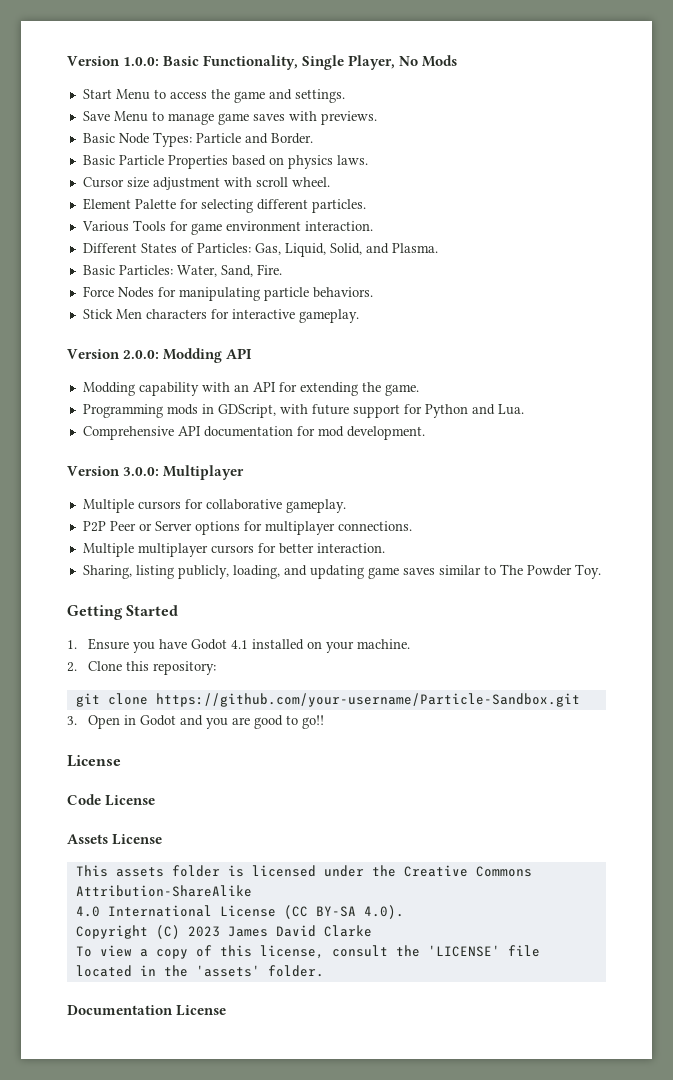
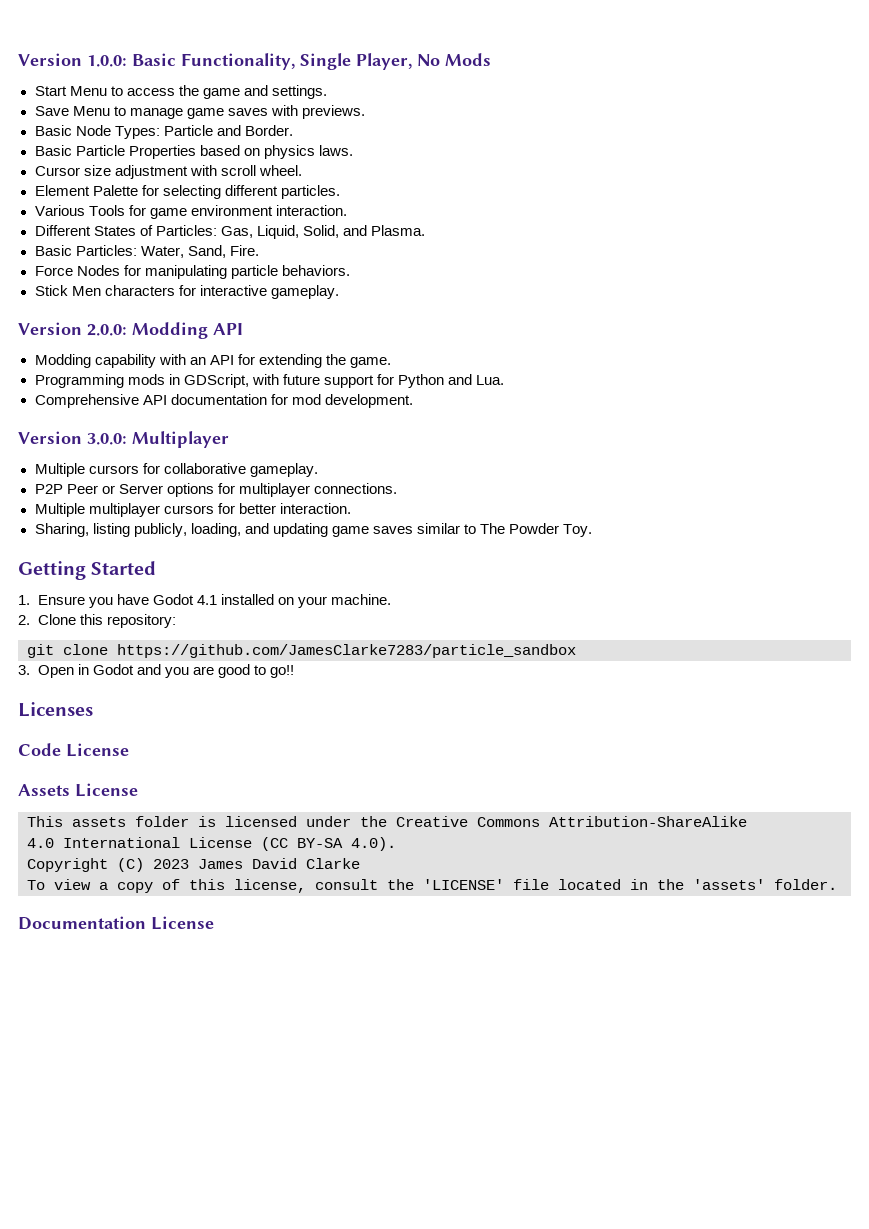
[155,693,580,707] https://github.com/your-username/Particle-Sandbox.git -> [117,644,576,658] https://github.com/JamesClarke7283/particle_sandbox
[67,755,121,767] License -> [18,702,93,717] Licenses

